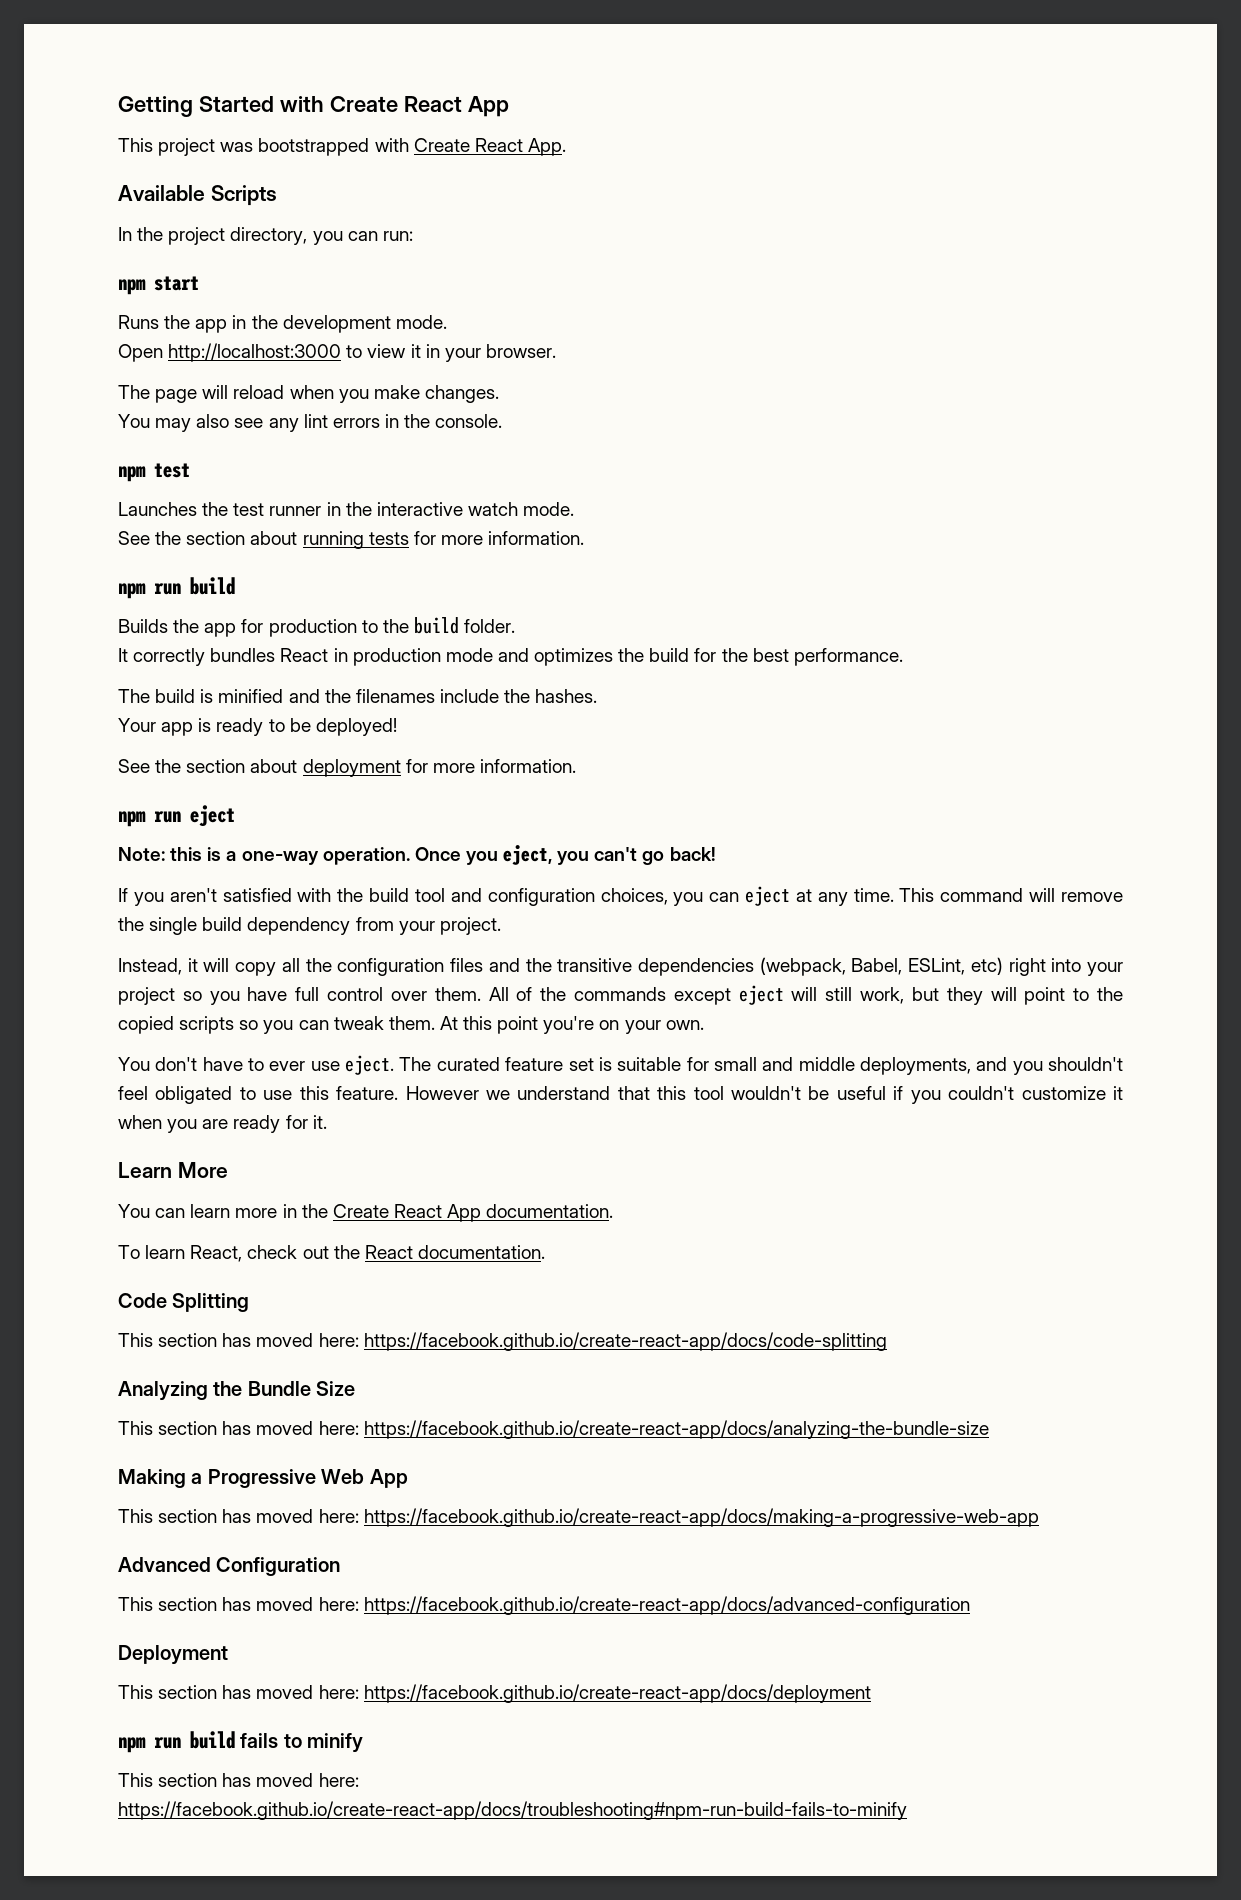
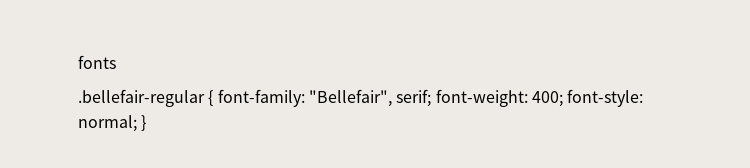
[118,96,509,117] [118,138,566,156] [118,185,277,206] [118,227,413,245] [118,276,199,295] [118,315,447,333] [118,343,556,362] [118,385,499,403] [118,414,503,432] [118,463,190,482] [118,502,575,516] [118,531,585,549] [118,577,235,599] [118,617,516,637] [118,648,903,666] [118,689,598,703] [118,718,397,736] [118,759,576,777] [118,805,235,827] [118,845,716,865] [118,886,1124,906] [118,917,501,935] [118,957,1123,976] [118,985,1124,1005] [118,1016,704,1034] [118,1055,1124,1075] [118,1086,1124,1104] [118,1115,327,1133] [118,1162,228,1178] [118,1204,614,1222] [118,1245,545,1262] [118,1293,250,1312] [118,1332,887,1351] [118,1381,356,1401] [118,1420,989,1439] [118,1469,408,1488] [118,1508,1039,1527] [118,1557,341,1576] [118,1596,970,1615] [118,1645,228,1665] [118,1684,871,1703] [118,1731,364,1753] [118,1773,359,1787] [118,1801,907,1820] Getting Started with Create React App // This project was bootstrapped with Create React App. // Available Scripts // In the project directory, you can run: // npm start // Runs the app in the development mode. // Open http://localhost:3000 to view it in your browser. // The page will reload when you make changes. // You may also see any lint errors in the console. // npm test // Launches the test runner in the interactive watch mode. // See the section about running tests for more information. // npm run build // Builds the app for production to the build folder. // It correctly bundles React in production mode and optimizes the build for the best performance. // The build is minified and the filenames include the hashes. // Your app is ready to be deployed! // See the section about deployment for more information. // npm run eject // Note: this is a one-way operation. Once you eject, you can't go back! // If you aren't satisfied with the build tool and configuration choices, you can eject at any time. This command will remove the single build dependency from your project. // Instead, it will copy all the configuration files and the transitive dependencies (webpack, Babel, ESLint, etc) right into your project so you have full control over them. All of the commands except eject will still work, but they will point to the copied scripts so you can tweak them. At this point you're on your own. // You don't have to ever use eject. The curated feature set is suitable for small and middle deployments, and you shouldn't feel obligated to use this feature. However we understand that this tool wouldn't be useful if you couldn't customize it when you are ready for it. // Learn More // You can learn more in the Create React App documentation. // To learn React, check out the React documentation. // Code Splitting // This section has moved here: https://facebook.github.io/create-react-app/docs/code-splitting // Analyzing the Bundle Size // This section has moved here: https://facebook.github.io/create-react-app/docs/analyzing-the-bundle-size // Making a Progressive Web App // This section has moved here: https://facebook.github.io/create-react-app/docs/making-a-progressive-web-app // Advanced Configuration // This section has moved here: https://facebook.github.io/create-react-app/docs/advanced-configuration // Deployment // This section has moved here: https://facebook.github.io/create-react-app/docs/deployment // npm run build fails to minify // This section has moved here: https://facebook.github.io/create-react-app/docs/troubleshooting#npm-run-build-fails-to-minify -> [78,55,116,69] [78,89,644,107] [78,115,147,132] fonts // .bellefair-regular { font-family: "Bellefair", serif; font-weight: 400; font-style: normal; }

